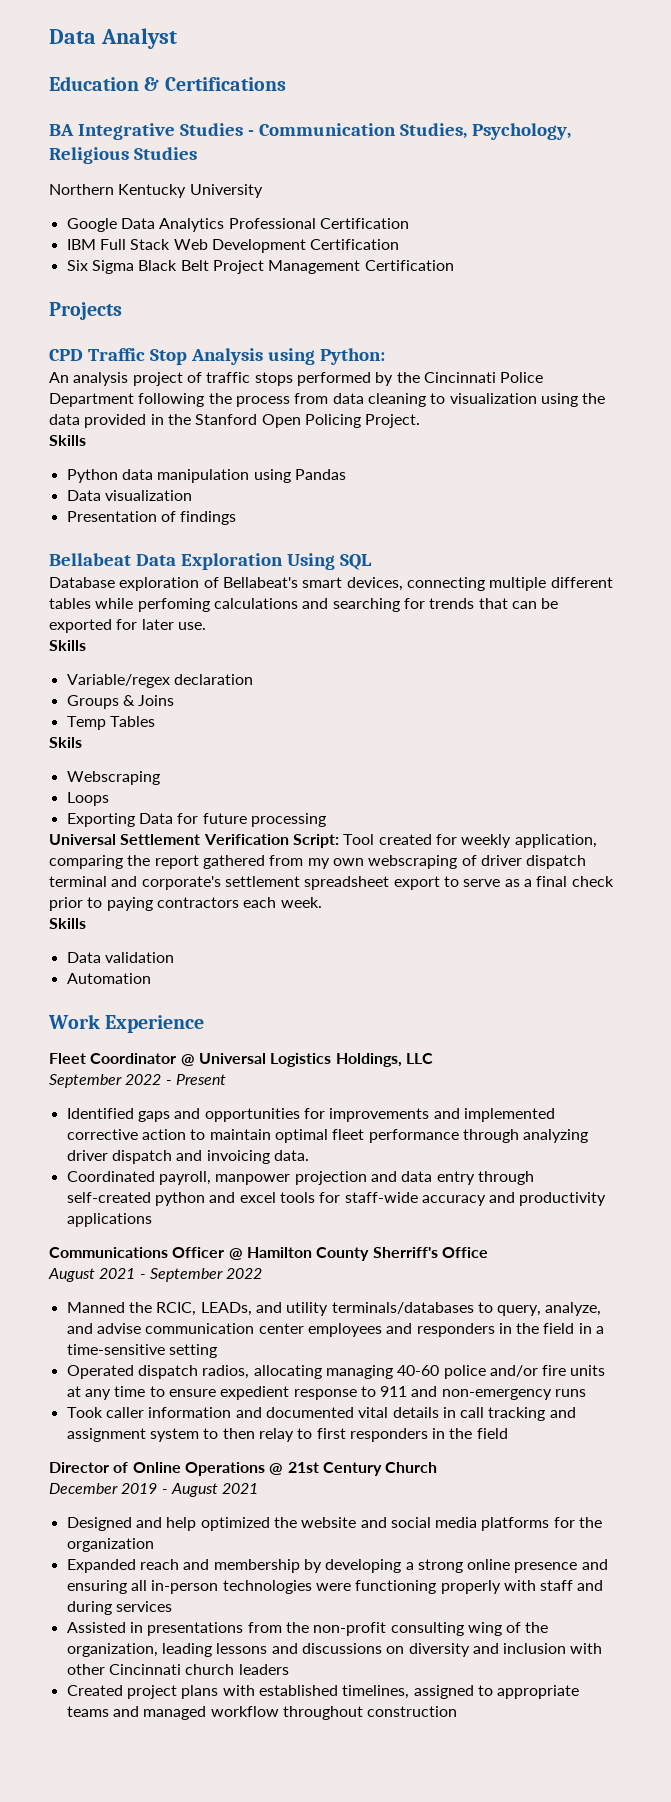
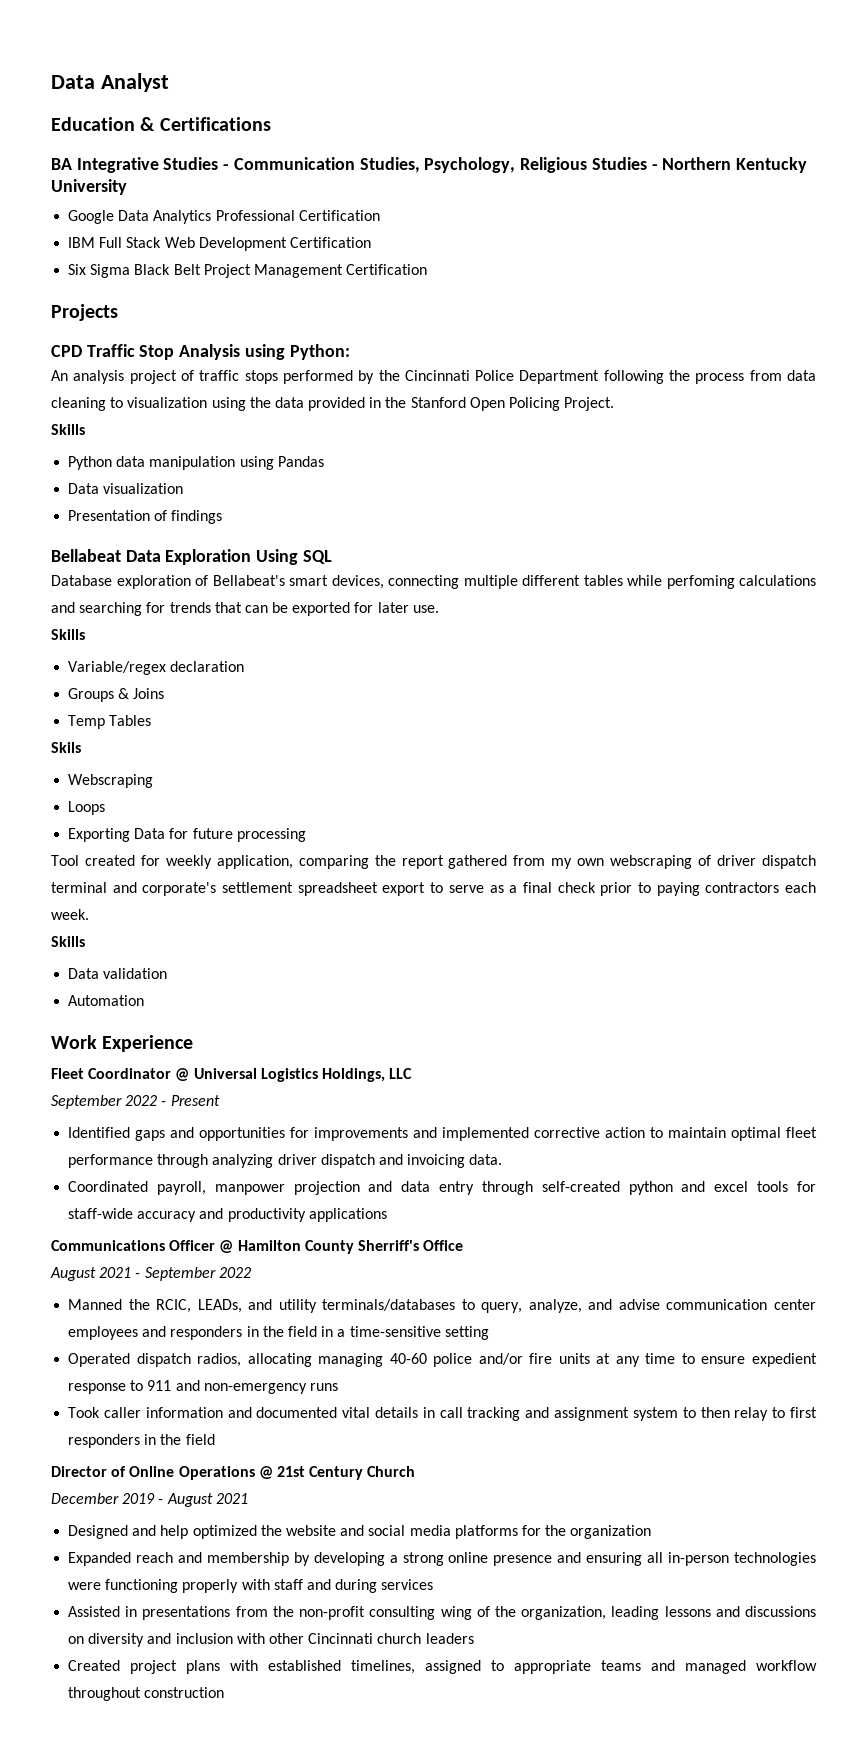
(197, 153) // -> [651,164,658,170] -
[49,834,339,848] Universal Settlement Verification Script: -> (306, 835) none

